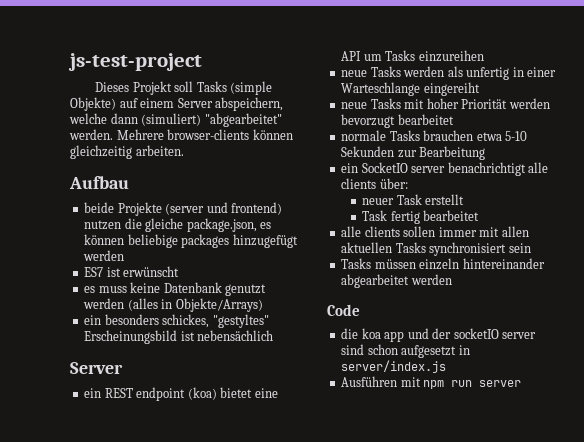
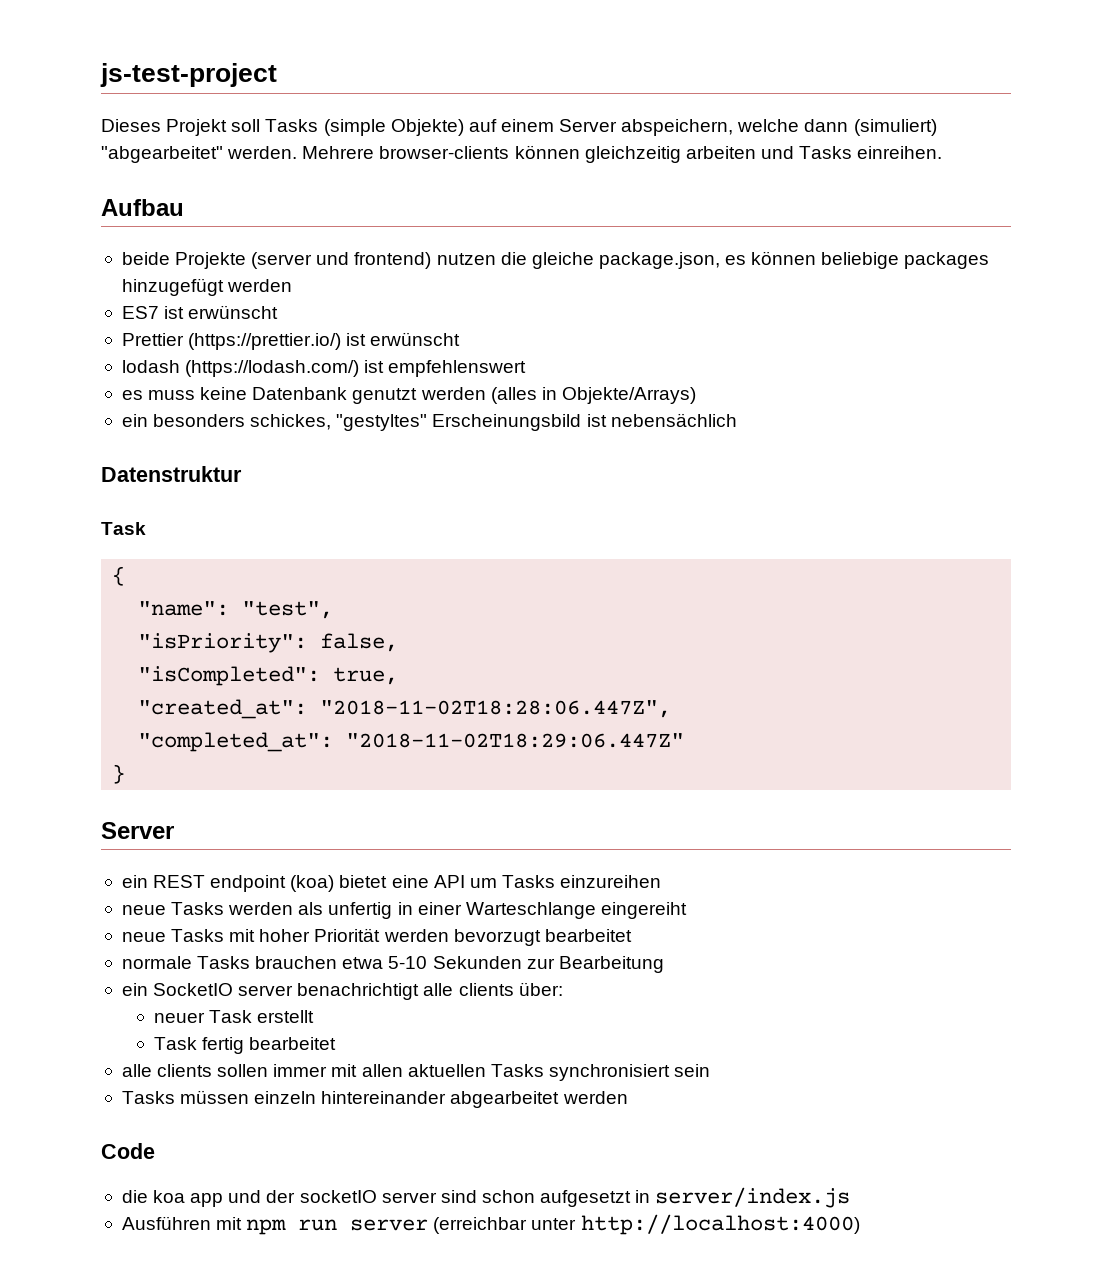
[135,145,184,156] arbeiten. -> [685,146,943,159] arbeiten und Tasks einreihen.
(180, 271) none -> [121,332,461,350] [121,360,527,377] // Prettier (https://prettier.io/) ist erwünscht // lodash (https://lodash.com/) ist empfehlenswert
(274, 335) none -> [101,466,242,482] [101,522,146,535] [112,566,126,586] [138,601,334,619] [138,633,399,653] [138,666,399,686] [138,699,672,719] [138,732,685,752] [112,764,126,784] // Datenstruktur // Task // { // "name": "test", // "isPriority": false, // "isCompleted": true, // "created_at": "2018-11-02T18:28:06.447Z", // "completed_at": "2018-11-02T18:29:06.447Z" // }
(522, 383) none -> [433,1214,860,1235] (erreichbar unter http://localhost:4000)

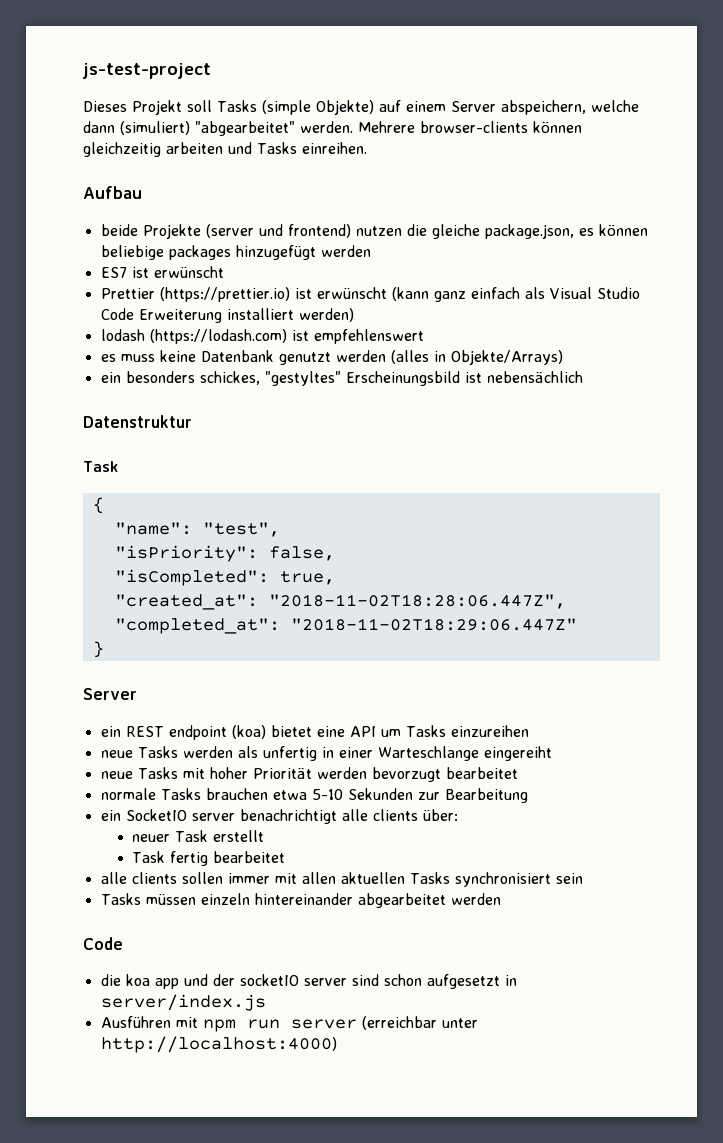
[188,332,461,350] (https://prettier.io/) ist erwünscht -> [159,287,640,302] [100,308,354,323] (https://prettier.io) ist erwünscht (kann ganz einfach als Visual Studio Code Erweiterung installiert werden)
[185,360,360,377] (https://lodash.com/) -> [149,329,287,344] (https://lodash.com)

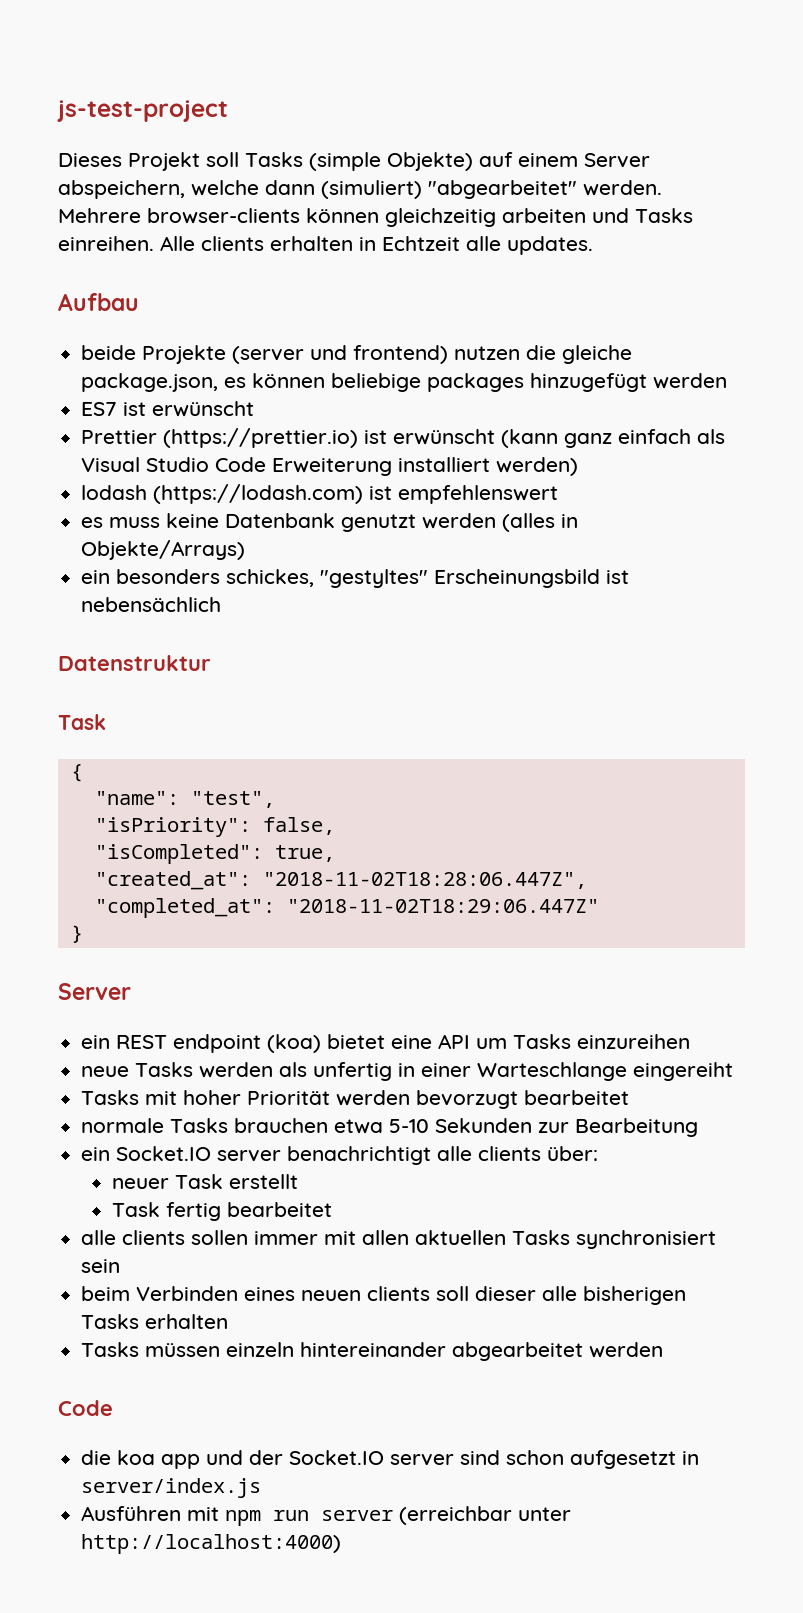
(367, 148) none -> [160,236,593,255] Alle clients erhalten in Echtzeit alle updates.
[100,771,133,779] neue -> (734, 1071) none
[125,809,187,821] SocketIO -> [116,1146,212,1161] Socket.IO
(583, 878) none -> [81,1286,687,1305] [81,1314,229,1329] // beim Verbinden eines neuen clients soll dieser alle bisherigen Tasks erhalten
[239,974,299,986] socketIO -> [289,1450,385,1465] Socket.IO

